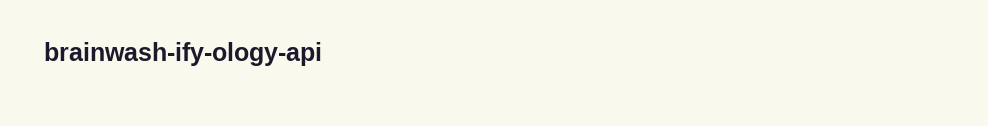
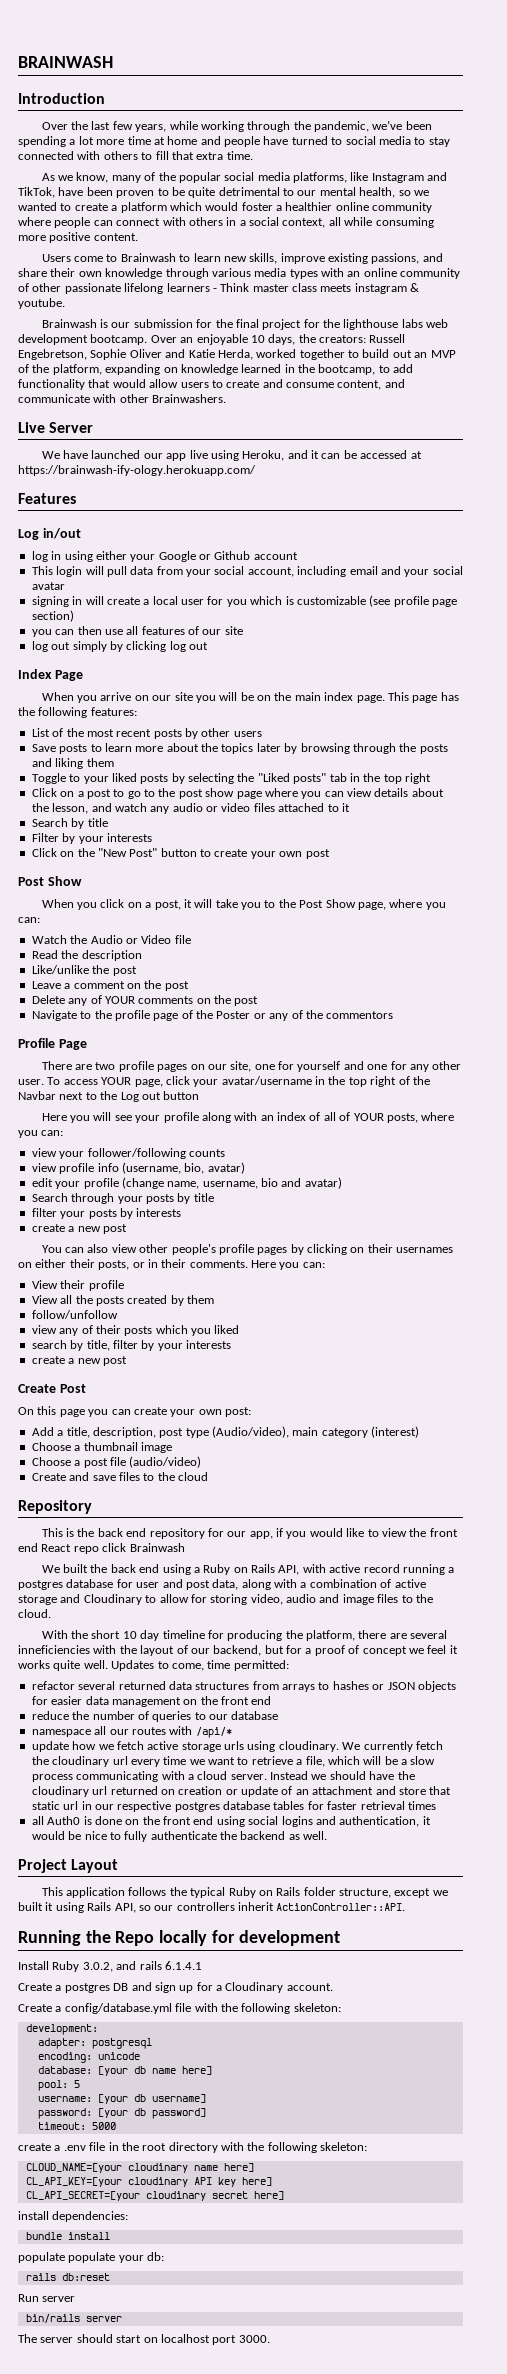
[44,42,322,66] brainwash-ify-ology-api -> [18,56,113,68] [18,93,105,104] [41,120,432,132] [18,136,450,147] [18,151,253,160] [41,172,448,183] [18,187,429,198] [18,202,433,213] [18,217,434,228] [18,232,138,243] [41,253,443,264] [18,268,461,279] [18,283,420,294] [18,298,65,309] [41,319,449,330] [18,334,406,345] [18,349,456,360] [18,364,414,375] [18,379,405,390] [18,394,227,403] [18,422,94,433] [41,450,422,461] [18,465,256,476] [18,493,76,504] [18,528,81,540] [31,551,298,562] [31,566,463,577] [31,582,65,590] [31,595,457,607] [31,610,74,622] [31,626,243,637] [31,641,208,652] [18,669,83,681] [41,692,459,703] [18,707,137,718] [31,728,262,739] [31,743,448,754] [31,758,114,769] [31,773,431,784] [31,788,444,799] [31,803,350,814] [31,818,108,829] [31,833,152,844] [31,848,330,859] [18,876,82,886] [41,899,446,910] [18,917,40,923] [31,935,191,944] [31,950,142,961] [31,965,137,976] [31,980,189,991] [31,995,259,1006] [31,1010,394,1021] [18,1038,87,1050] [41,1061,462,1072] [18,1076,430,1087] [18,1091,200,1102] [41,1112,455,1123] [18,1130,64,1138] [31,1148,225,1159] [31,1162,245,1174] [31,1177,342,1189] [31,1193,214,1204] [31,1208,182,1219] [31,1224,127,1234] [41,1244,454,1255] [18,1259,325,1270] [31,1280,124,1291] [31,1295,214,1306] [31,1310,118,1319] [31,1325,240,1336] [31,1340,231,1351] [31,1356,127,1366] [18,1384,86,1393] [18,1406,251,1417] [31,1426,420,1438] [31,1442,172,1453] [31,1456,202,1468] [31,1472,208,1481] [18,1500,92,1514] [41,1528,458,1539] [18,1543,185,1554] [41,1564,455,1575] [18,1579,426,1590] [18,1594,433,1605] [18,1609,51,1618] [41,1630,448,1641] [18,1645,458,1656] [18,1660,289,1671] [31,1681,456,1692] [31,1696,272,1707] [31,1711,279,1722] [31,1726,232,1738] [31,1741,443,1752] [31,1756,436,1767] [31,1771,415,1782] [31,1786,452,1797] [31,1801,436,1812] [31,1816,431,1827] [31,1831,328,1842] [18,1859,119,1873] [41,1887,448,1898] [18,1902,406,1913] [18,1930,340,1946] [18,1961,202,1972] [18,1982,333,1993] [18,2003,341,2014] [25,2024,98,2035] [37,2038,152,2049] [37,2052,140,2063] [37,2066,212,2076] [37,2080,80,2091] [37,2094,206,2104] [37,2108,206,2119] [37,2122,116,2130] [18,2142,368,2153] [25,2163,254,2173] [25,2177,272,2187] [25,2191,284,2201] [18,2211,129,2222] [25,2232,110,2240] [18,2252,165,2263] [25,2273,110,2281] [18,2294,76,2302] [25,2314,122,2323] [18,2334,270,2345] BRAINWASH // Introduction // Over the last few years, while working through the pandemic, we’ve been spending a lot more time at home and people have turned to social media to stay connected with others to fill that extra time. // As we know, many of the popular social media platforms, like Instagram and TikTok, have been proven to be quite detrimental to our mental health, so we wanted to create a platform which would foster a healthier online community where people can connect with others in a social context, all while consuming more positive content. // Users come to Brainwash to learn new skills, improve existing passions, and share their own knowledge through various media types with an online community of other passionate lifelong learners - Think master class meets instagram & youtube. // Brainwash is our submission for the final project for the lighthouse labs web development bootcamp. Over an enjoyable 10 days, the creators: Russell Engebretson, Sophie Oliver and Katie Herda, worked together to build out an MVP of the platform, expanding on knowledge learned in the bootcamp, to add functionality that would allow users to create and consume content, and communicate with other Brainwashers. // Live Server // We have launched our app live using Heroku, and it can be accessed at https://brainwash-ify-ology.herokuapp.com/ // Features // Log in/out // log in using either your Google or Github account // This login will pull data from your social account, including email and your social avatar // signing in will create a local user for you which is customizable (see profile page section) // you can then use all features of our site // log out simply by clicking log out // Index Page // When you arrive on our site you will be on the main index page. This page has the following features: // List of the most recent posts by other users // Save posts to learn more about the topics later by browsing through the posts and liking them // Toggle to your liked posts by selecting the "Liked posts" tab in the top right // Click on a post to go to the post show page where you can view details about the lesson, and watch any audio or video files attached to it // Search by title // Filter by your interests // Click on the "New Post" button to create your own post // Post Show // When you click on a post, it will take you to the Post Show page, where you can: // Watch the Audio or Video file // Read the description // Like/unlike the post // Leave a comment on the post // Delete any of YOUR comments on the post // Navigate to the profile page of the Poster or any of the commentors // Profile Page // There are two profile pages on our site, one for yourself and one for any other user. To access YOUR page, click your avatar/username in the top right of the Navbar next to the Log out button // Here you will see your profile along with an index of all of YOUR posts, where you can: // view your follower/following counts // view profile info (username, bio, avatar) // edit your profile (change name, username, bio and avatar) // Search through your posts by title // filter your posts by interests // create a new post // You can also view other people's profile pages by clicking on their usernames on either their posts, or in their comments. Here you can: // View their profile // View all the posts created by them // follow/unfollow // view any of their posts which you liked // search by title, filter by your interests // create a new post // Create Post // On this page you can create your own post: // Add a title, description, post type (Audio/video), main category (interest) // Choose a thumbnail image // Choose a post file (audio/video) // Create and save files to the cloud // Repository // This is the back end repository for our app, if you would like to view the front end React repo click Brainwash // We built the back end using a Ruby on Rails API, with active record running a postgres database for user and post data, along with a combination of active storage and Cloudinary to allow for storing video, audio and image files to the cloud. // With the short 10 day timeline for producing the platform, there are several inneficiencies with the layout of our backend, but for a proof of concept we feel it works quite well. Updates to come, time permitted: // refactor several returned data structures from arrays to hashes or JSON objects for easier data management on the front end // reduce the number of queries to our database // namespace all our routes with /api/* // update how we fetch active storage urls using cloudinary. We currently fetch the cloudinary url every time we want to retrieve a file, which will be a slow process communicating with a cloud server. Instead we should have the cloudinary url returned on creation or update of an attachment and store that static url in our respective postgres database tables for faster retrieval times // all Auth0 is done on the front end using social logins and authentication, it would be nice to fully authenticate the backend as well. // Project Layout // This application follows the typical Ruby on Rails folder structure, except we built it using Rails API, so our controllers inherit ActionController::API. // Running the Repo locally for development // Install Ruby 3.0.2, and rails 6.1.4.1 // Create a postgres DB and sign up for a Cloudinary account. // Create a config/database.yml file with the following skeleton: // development: // adapter: postgresql // encoding: unicode // database: [your db name here] // pool: 5 // username: [your db username] // password: [your db password] // timeout: 5000 // create a .env file in the root directory with the following skeleton: // CLOUD_NAME=[your cloudinary name here] // CL_API_KEY=[your cloudinary API key here] // CL_API_SECRET=[your cloudinary secret here] // install dependencies: // bundle install // populate populate your db: // rails db:reset // Run server // bin/rails server // The server should start on localhost port 3000.

